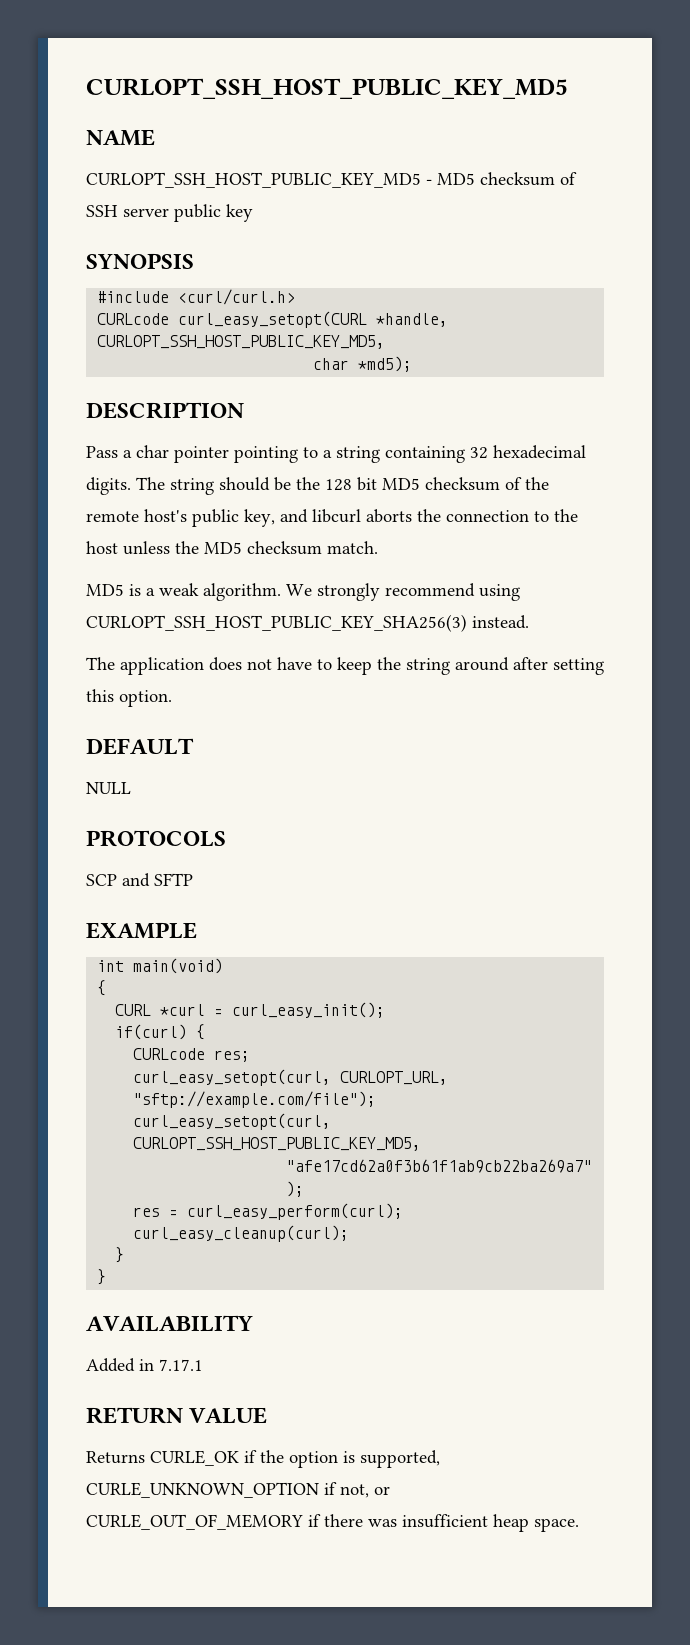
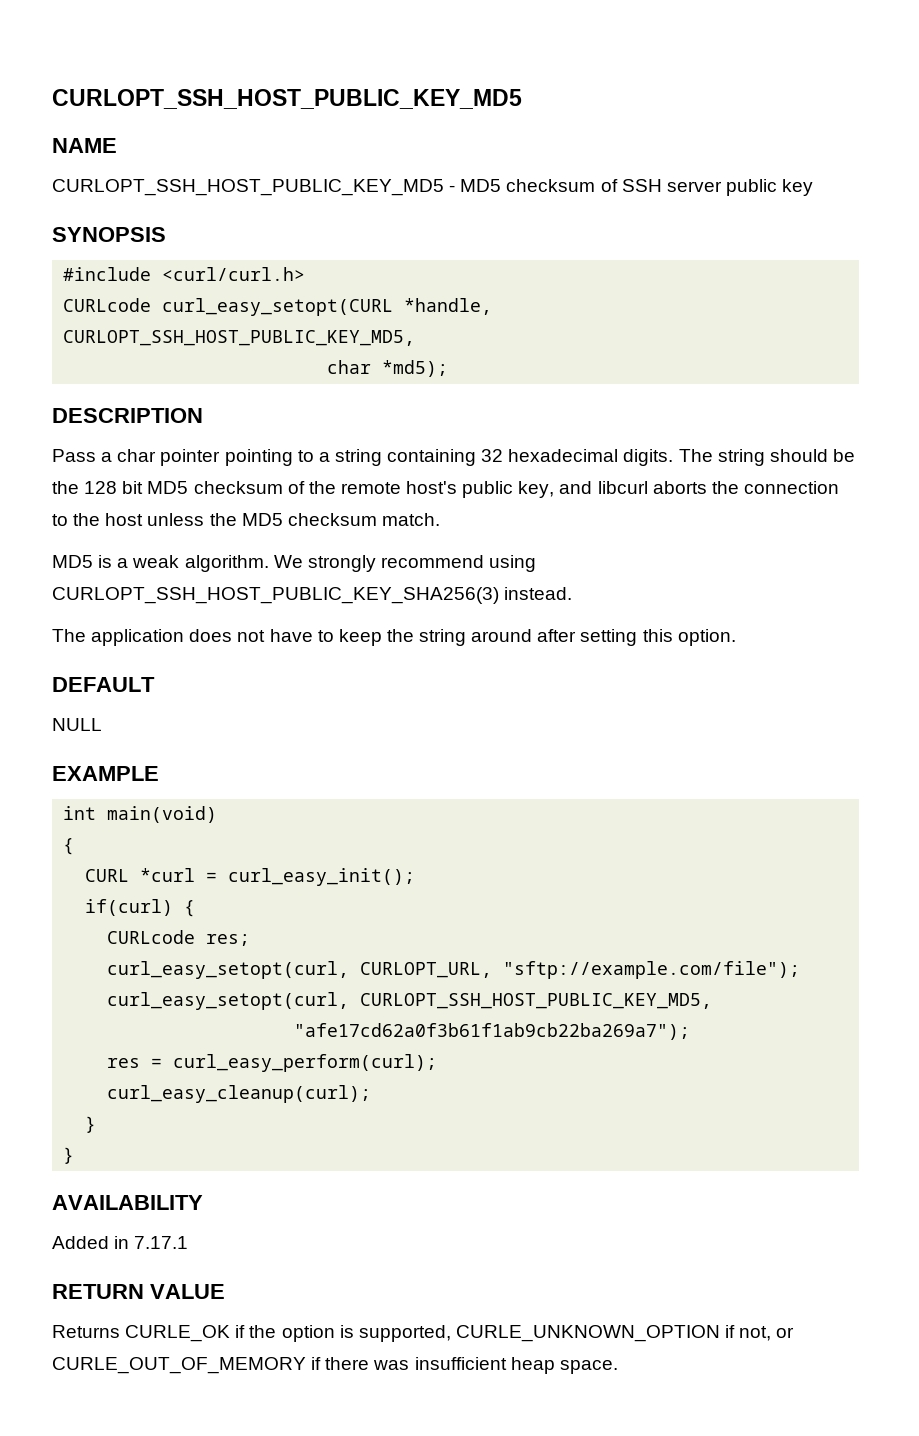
[86,830,226,847] [86,873,193,887] // PROTOCOLS // SCP and SFTP -> (102, 724) none

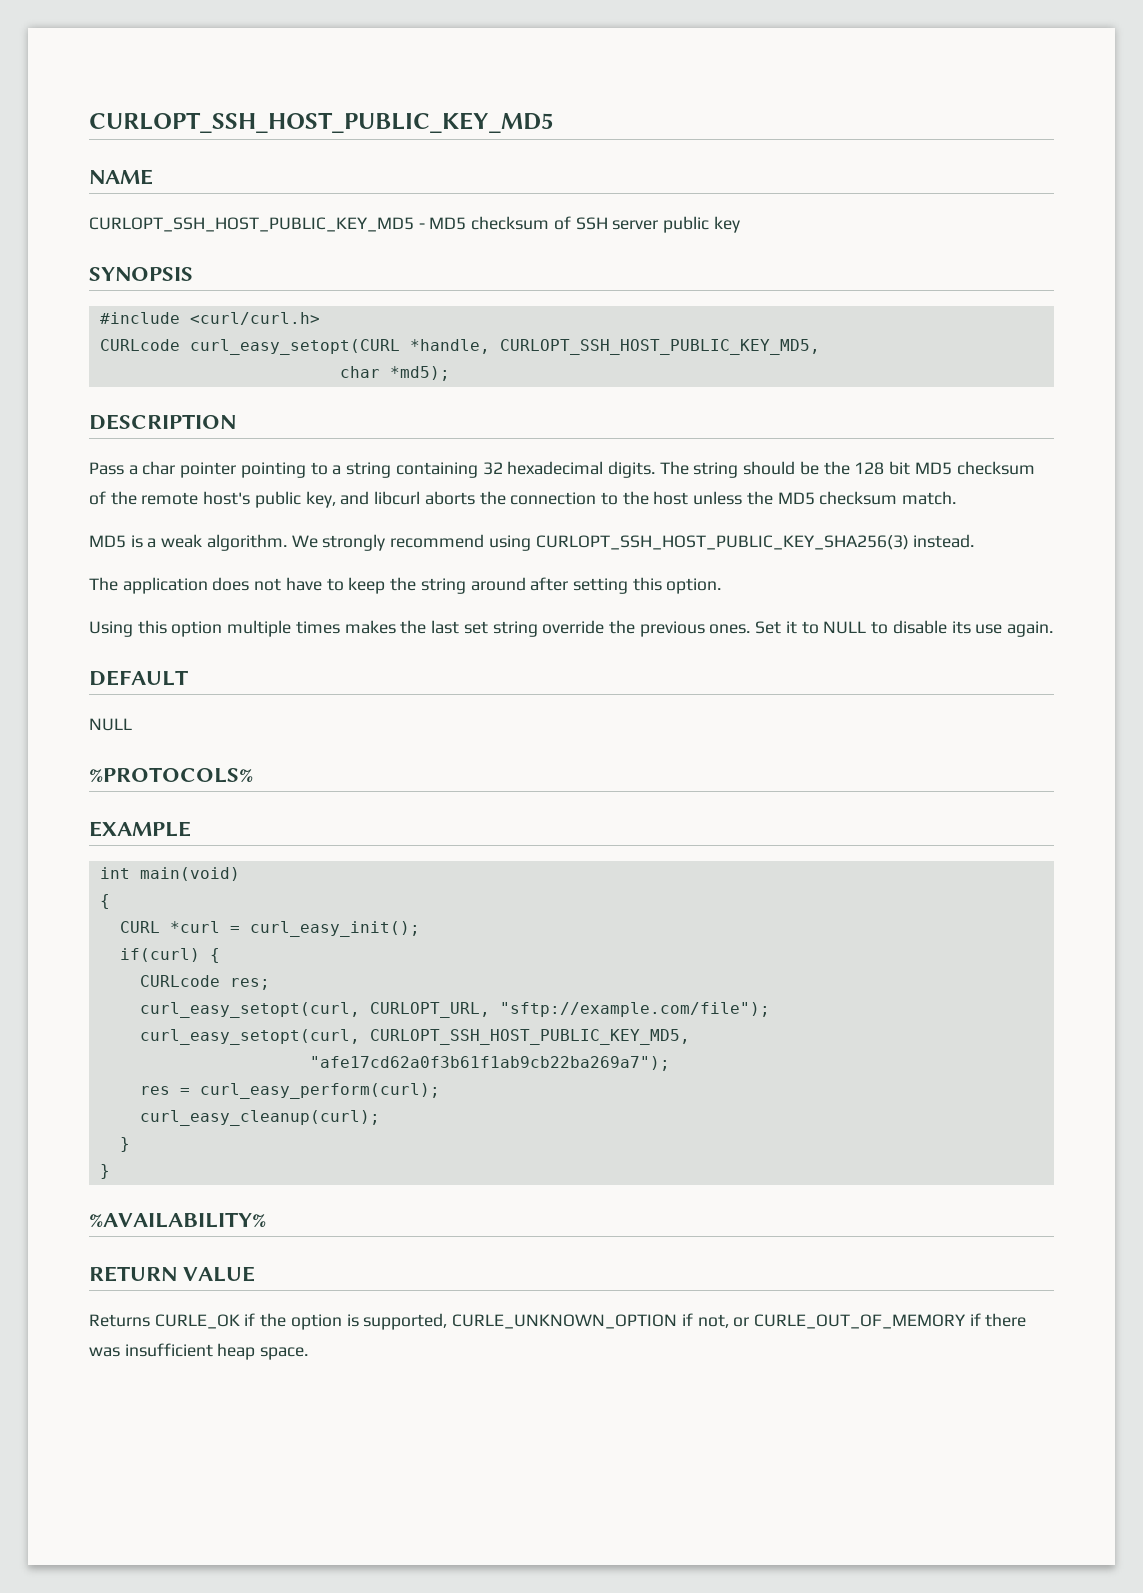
(736, 637) none -> [89,620,1053,637] // Using this option multiple times makes the last set string override the previous ones. Set it to NULL to disable its use again.
(102, 724) none -> [89,767,253,783] // %PROTOCOLS%
[52,1195,203,1210] [52,1236,189,1249] AVAILABILITY // Added in 7.17.1 -> [89,1212,266,1228] %AVAILABILITY%

